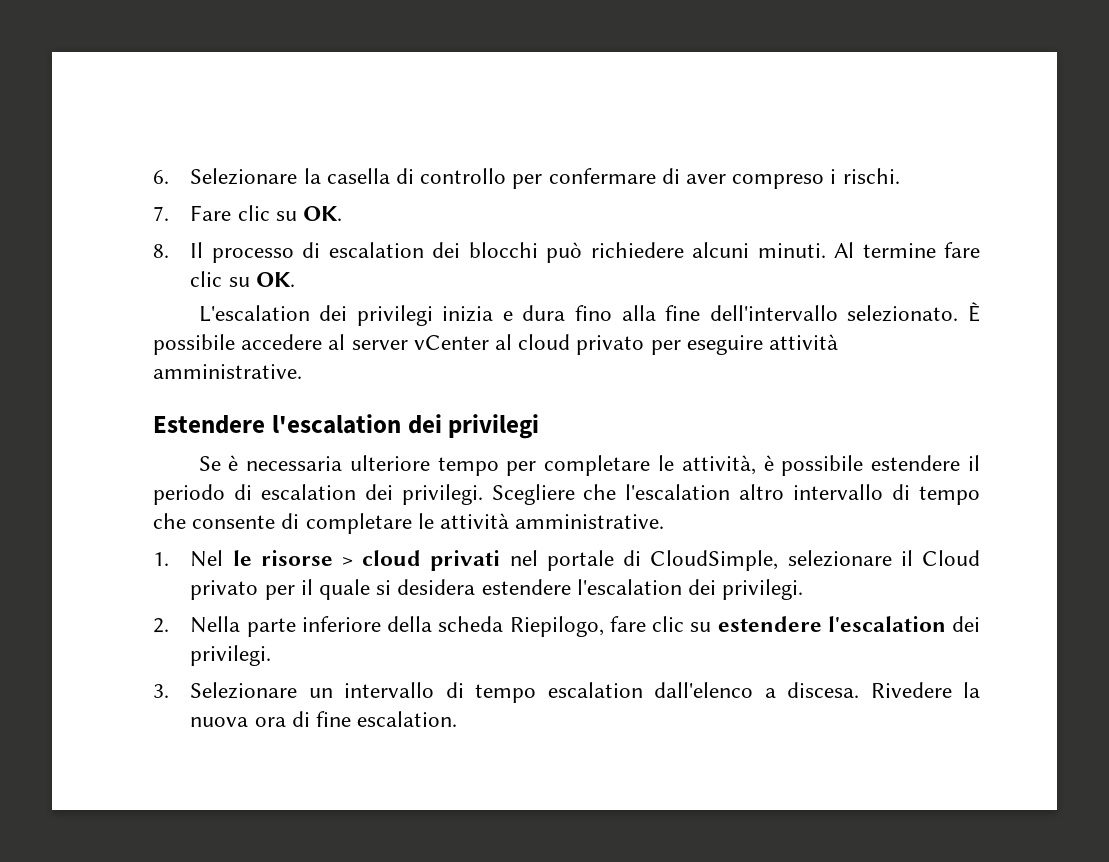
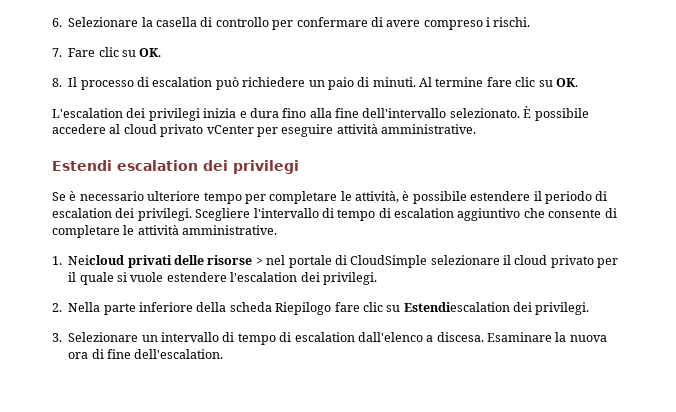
[685,174,726,184] aver -> [386,20,421,27] avere
[432,242,750,263] dei blocchi può richiedere alcuni -> [215,77,370,90] può richiedere un paio di
[351,334,645,355] server vCenter al cloud privato -> [123,124,254,137] cloud privato vCenter
[153,414,401,434] Estendere l'escalation -> [52,160,198,171] Estendi escalation
[246,456,343,471] necessaria -> [79,191,144,201] necessario
[583,484,980,505] che l'escalation altro intervallo di tempo -> [253,208,521,221] l'intervallo di tempo di escalation aggiuntivo
[190,550,501,571] Nel le risorse > cloud privati -> [68,255,263,268] Neicloud privati delle risorse >
[650,550,779,571] CloudSimple, -> [350,255,428,268] CloudSimple
[922,550,980,566] Cloud -> [514,255,548,265] cloud
[397,579,476,595] desidera -> [130,272,164,282] vuole
[509,616,946,637] Riepilogo, fare clic su estendere l'escalation -> [275,302,510,315] Riepilogo fare clic su Estendiescalation
(537, 693) none -> [279,332,292,342] di
[870,682,952,698] Rivedere -> [487,332,552,342] Esaminare
[357,711,458,727] escalation. -> [134,349,224,359] dell'escalation.

